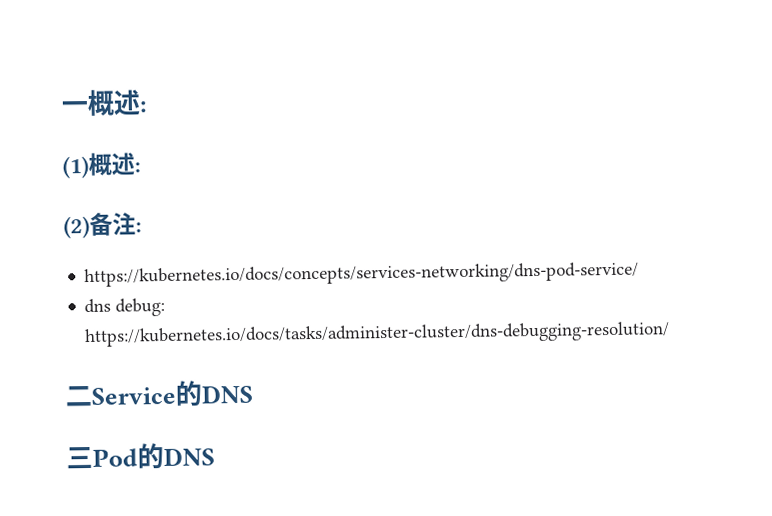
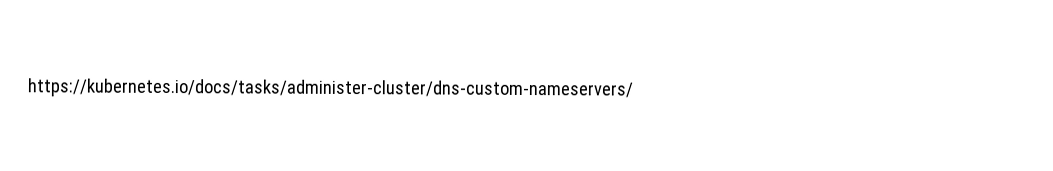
[61,89,148,116] [62,152,141,179] [63,212,142,239] [84,261,640,288] [84,297,166,317] [84,321,671,348] [65,380,253,407] [66,443,215,470] 一概述: // (1)概述: // (2)备注: // https://kubernetes.io/docs/concepts/services-networking/dns-pod-service/ // dns debug: https://kubernetes.io/docs/tasks/administer-cluster/dns-debugging-resolution/ // 二Service的DNS // 三Pod的DNS -> [27,78,634,100] https://kubernetes.io/docs/tasks/administer-cluster/dns-custom-nameservers/

